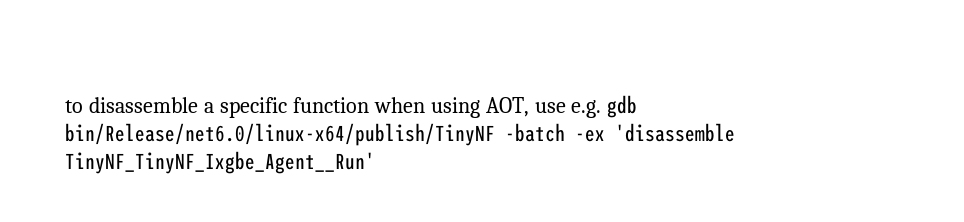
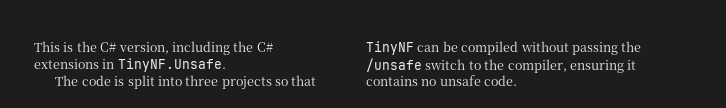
[65,95,638,118] [65,123,735,146] [65,151,375,174] to disassemble a specific function when using AOT, use e.g. gdb bin/Release/net6.0/linux-x64/publish/TinyNF -batch -ex 'disassemble TinyNF_TinyNF_Ixgbe_Agent__Run' -> [34,41,273,55] [34,58,226,72] [55,75,317,90] [366,41,642,55] [366,58,637,73] [366,75,518,86] This is the C# version, including the C# extensions in TinyNF.Unsafe. // The code is split into three projects so that TinyNF can be compiled without passing the /unsafe switch to the compiler, ensuring it contains no unsafe code.

